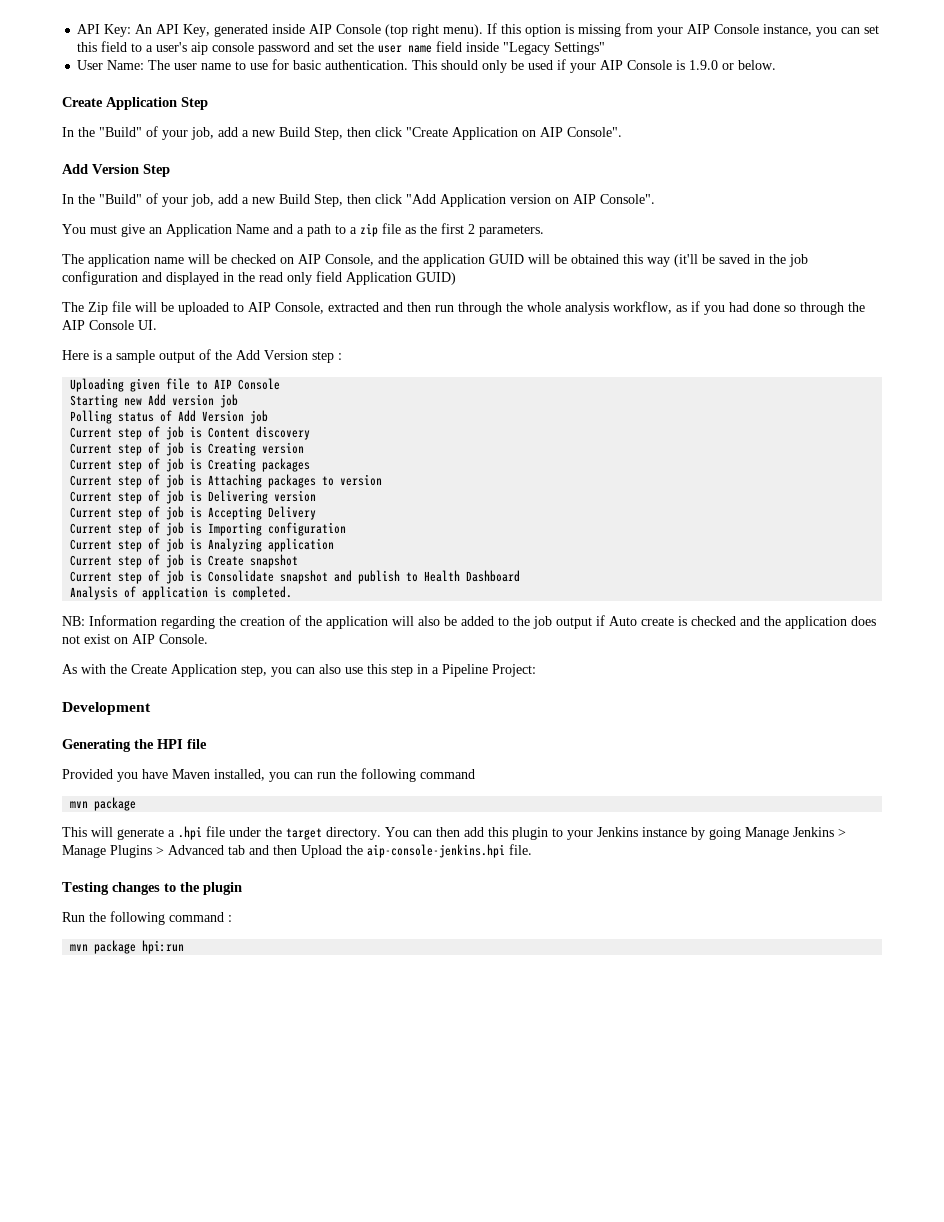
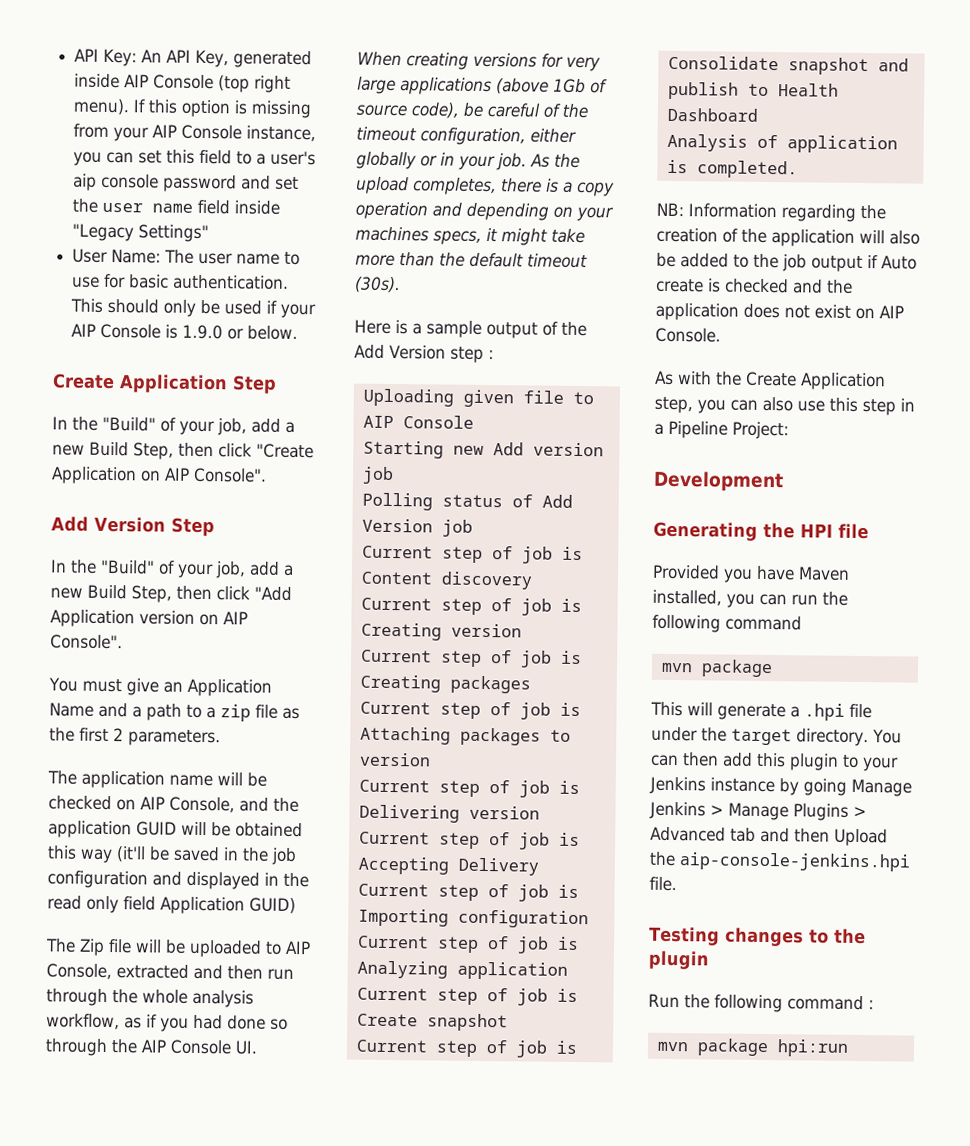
(157, 325) none -> [357,51,601,72] [357,76,608,96] [356,102,588,119] [356,126,577,146] [356,151,580,171] [356,176,615,197] [355,201,614,222] [355,226,585,246] [355,252,588,269] [354,276,401,294] // When creating versions for very large applications (above 1Gb of source code), be careful of the timeout configuration, either globally or in your job. As the upload completes, there is a copy operation and depending on your machines specs, it might take more than the default timeout (30s).

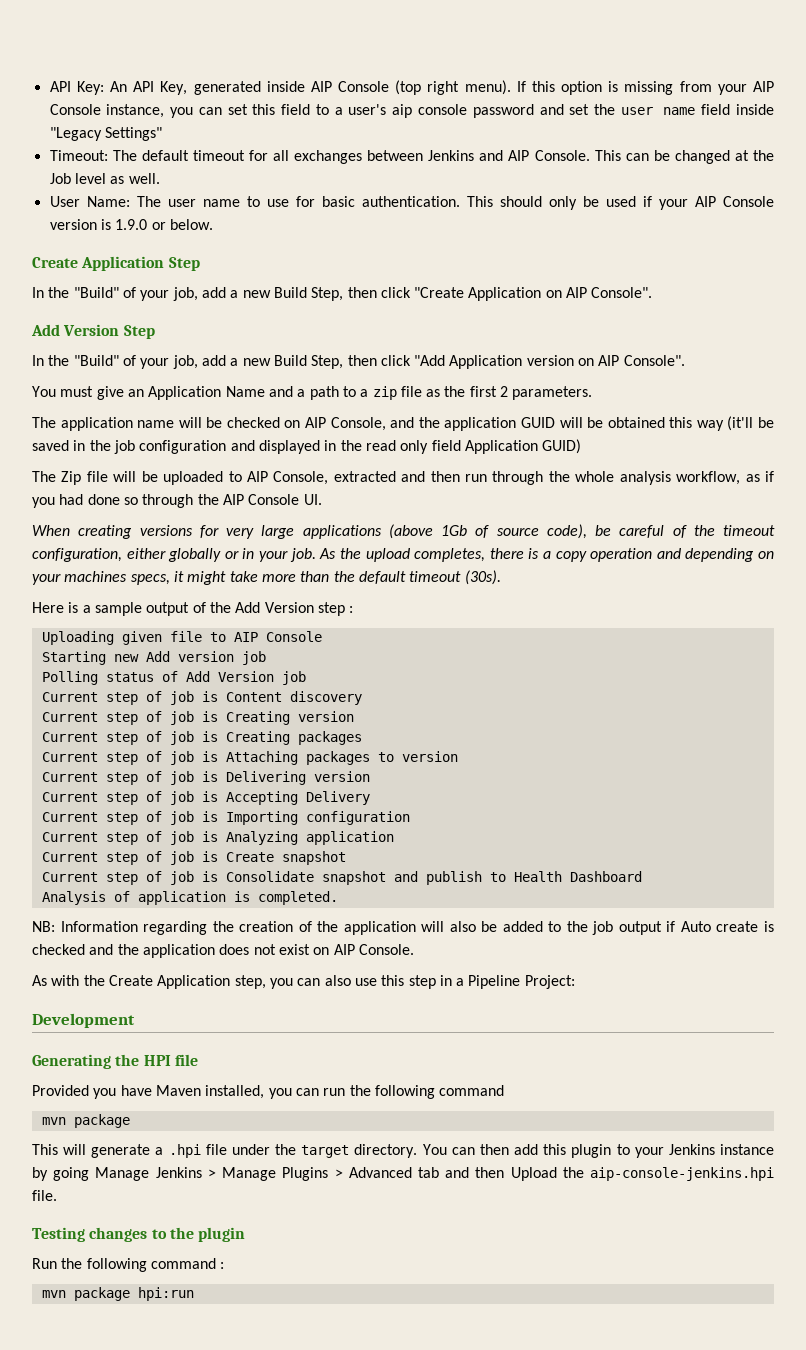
(210, 233) none -> [49,150,774,164] [49,173,160,184] // Timeout: The default timeout for all exchanges between Jenkins and AIP Console. This can be changed at the Job level as well.
(162, 331) none -> [49,219,97,230] version

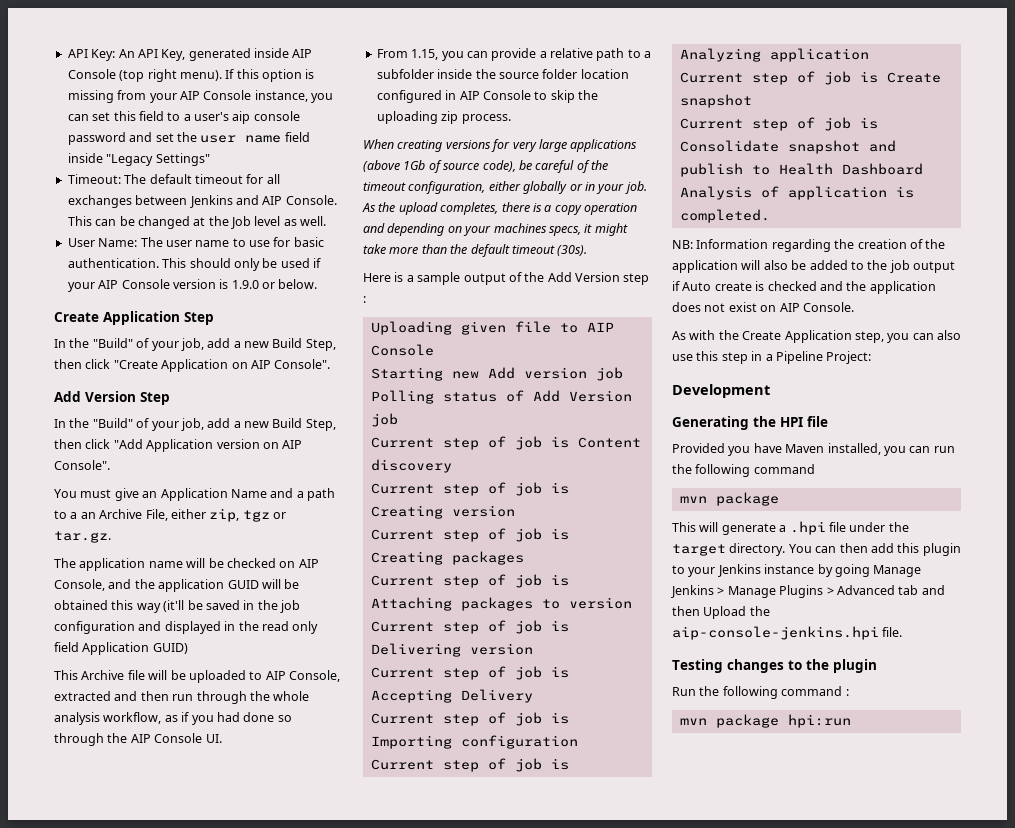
[372,386,593,400] zip file as the first 2 parameters. -> [80,508,286,522] [54,531,111,543] an Archive File, either zip, tgz or tar.gz.
[32,471,82,485] The Zip -> [54,670,125,680] This Archive
(322, 499) none -> [376,48,652,61] [376,69,629,79] [376,90,598,103] [376,111,511,124] // From 1.15, you can provide a relative path to a subfolder inside the source folder location configured in AIP Console to skip the uploading zip process.

